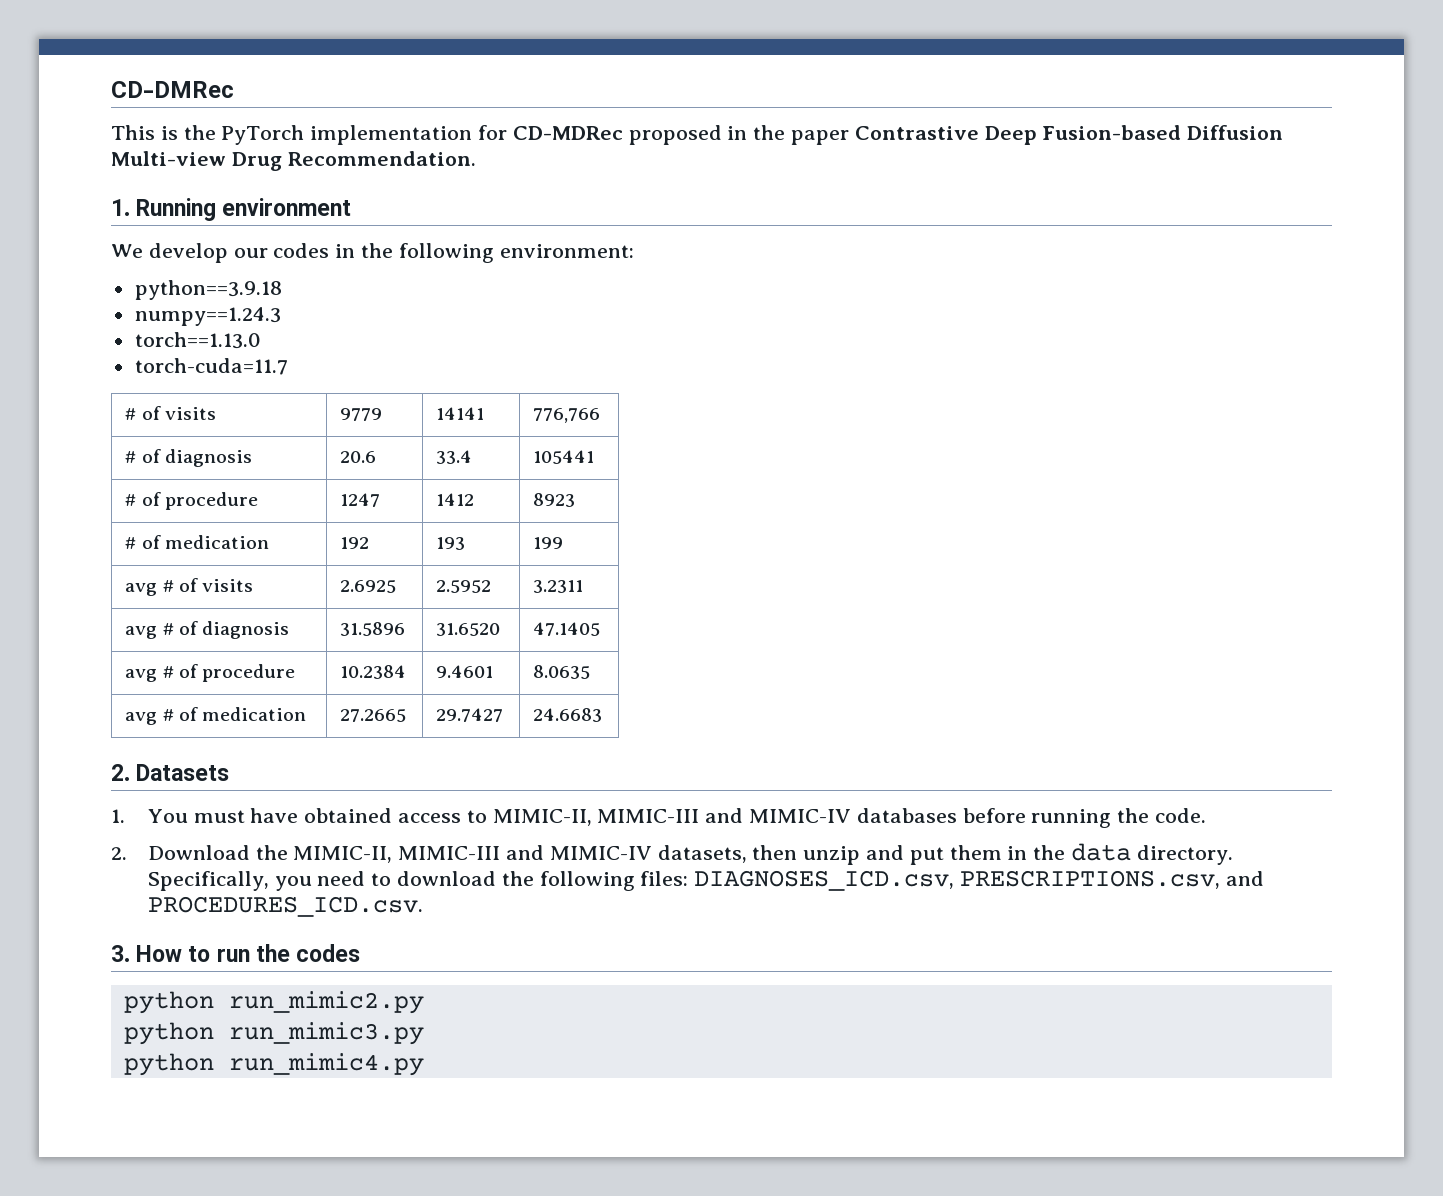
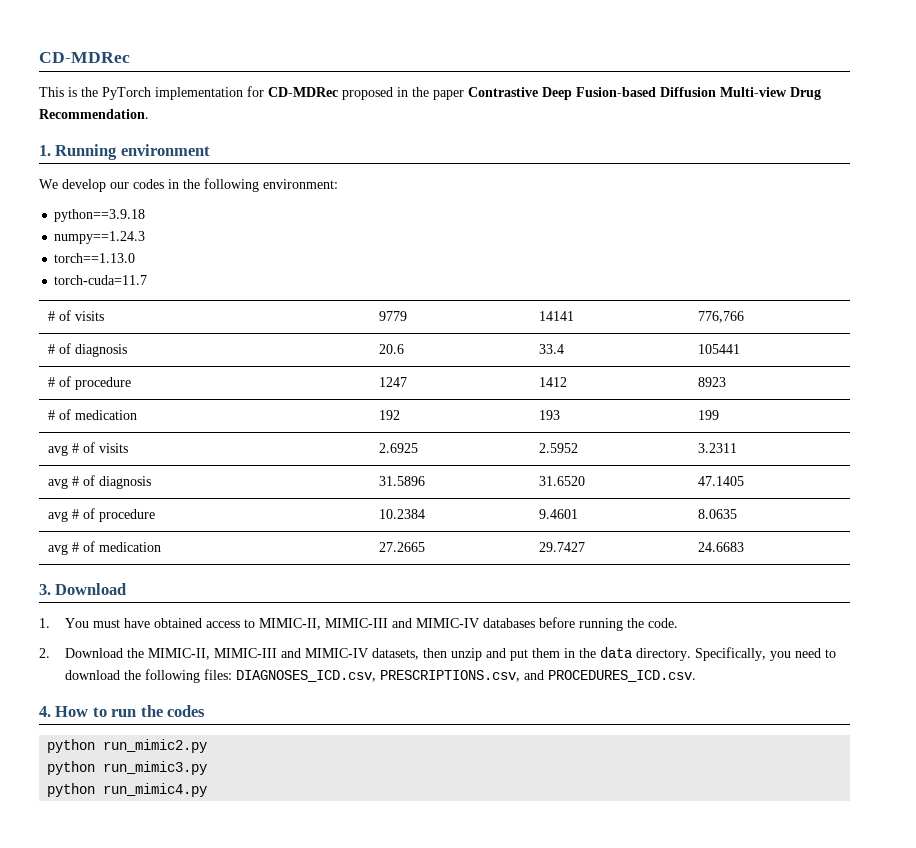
[111,81,234,98] CD-DMRec -> [39,52,130,63] CD-MDRec
[111,764,230,781] 2. Datasets -> [39,583,127,595] 3. Download
[111,945,130,962] 3. -> [39,706,51,717] 4.

